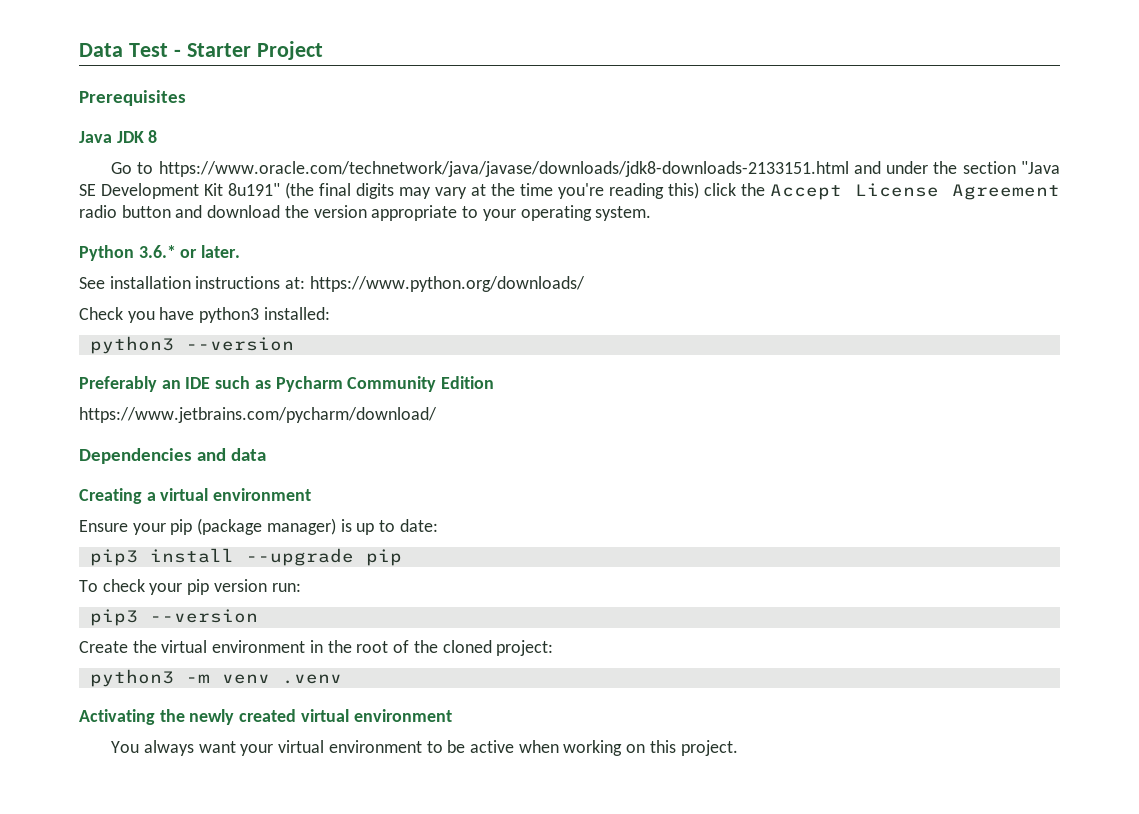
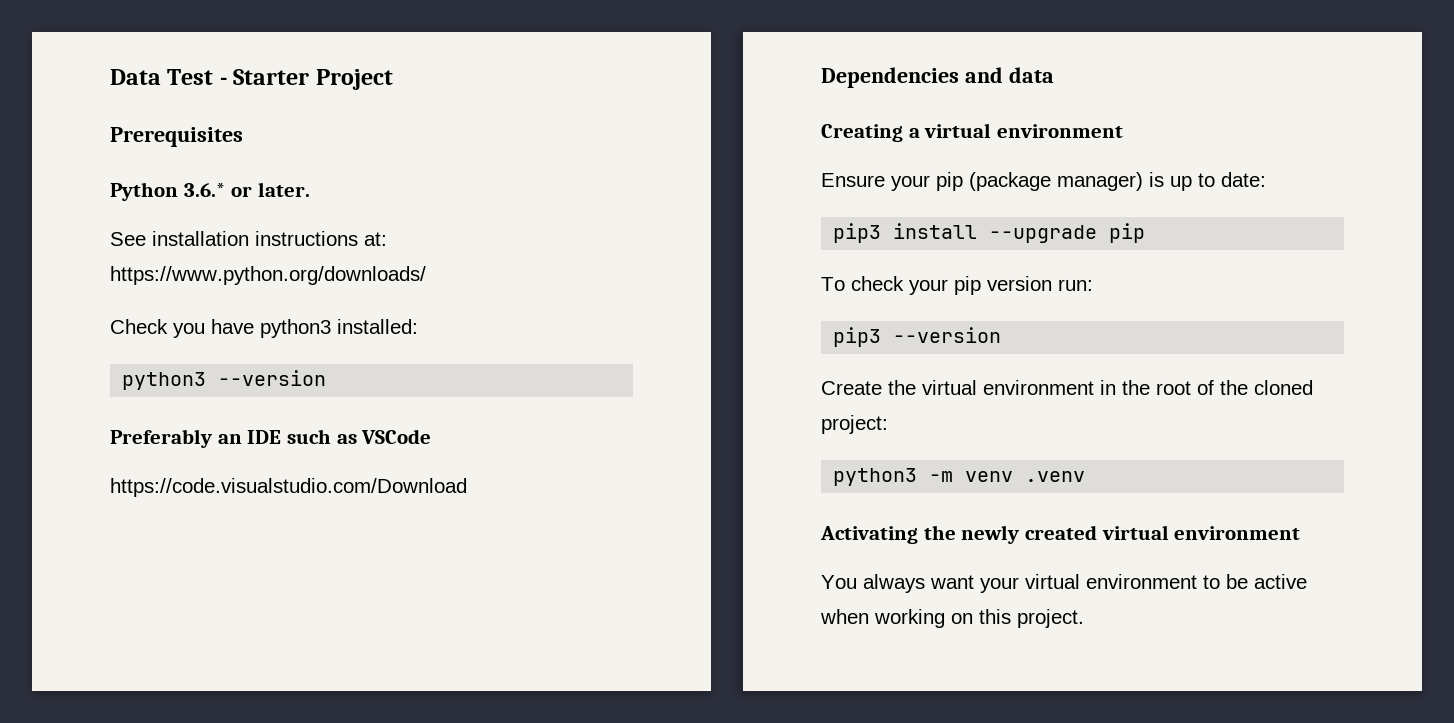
[79,130,158,143] [111,161,1061,177] [79,182,1060,200] [79,205,652,221] // Java JDK 8 // Go to https://www.oracle.com/technetwork/java/javase/downloads/jdk8-downloads-2133151.html and under the section "Java SE Development Kit 8u191" (the final digits may vary at the time you're reading this) click the Accept License Agreement radio button and download the version appropriate to your operating system. -> (243, 137) none
[275,376,495,392] [79,407,437,423] Pycharm Community Edition // https://www.jetbrains.com/pycharm/download/ -> [361,429,432,444] [110,478,467,497] VSCode // https://code.visualstudio.com/Download

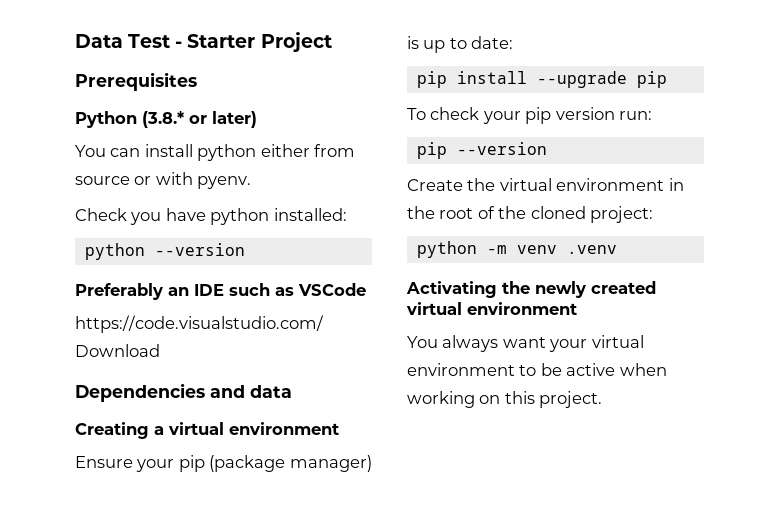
[183,182,311,197] [110,231,387,246] [110,266,426,285] 3.6.* or later. // See installation instructions at: https://www.python.org/downloads/ -> [142,111,257,128] [75,144,356,161] [75,172,252,189] (3.8.* or later) // You can install python either from source or with pyenv.
[260,319,331,338] python3 -> [210,208,270,225] python
[122,372,207,390] python3 -> [84,243,145,260] python
[833,223,882,243] pip3 -> [416,71,447,88] pip
[833,327,882,347] pip3 -> [416,142,447,159] pip
[833,468,918,486] python3 -> [416,241,477,258] python

